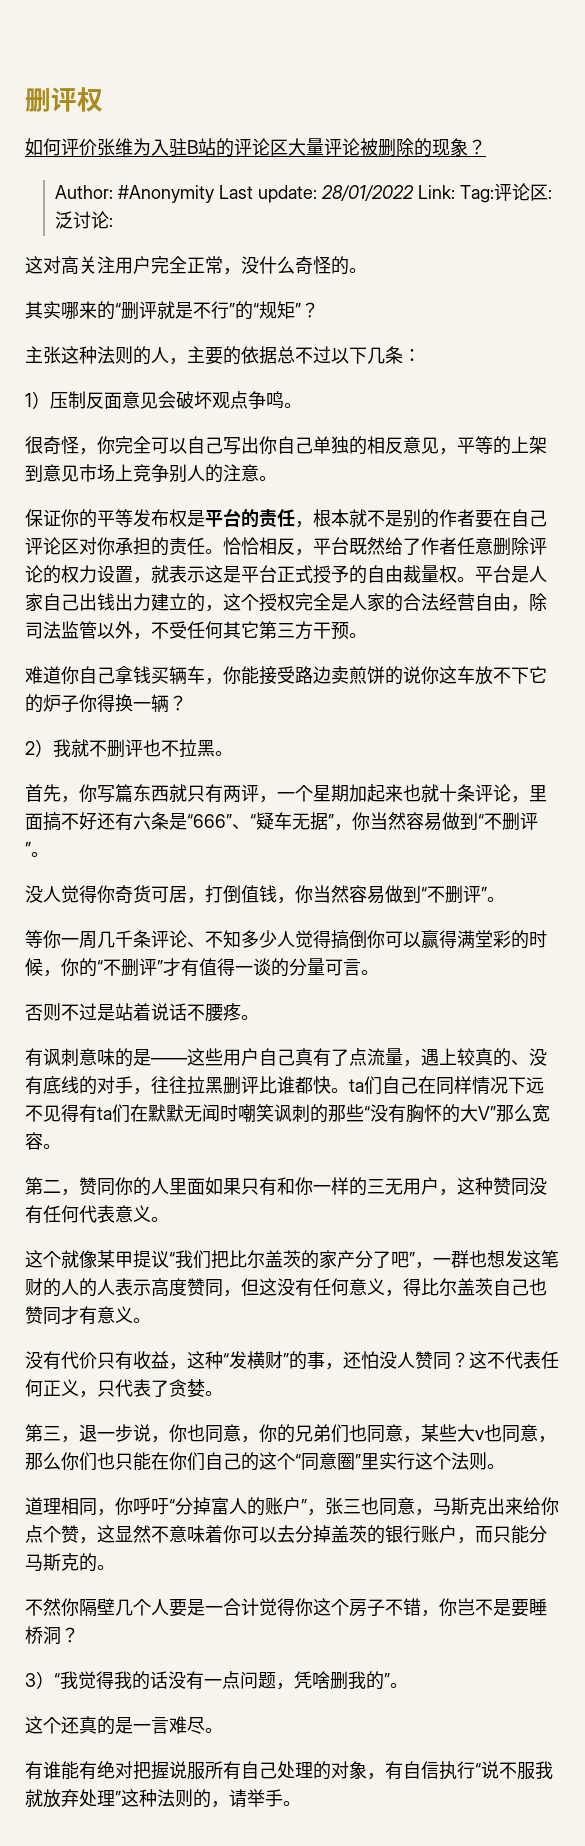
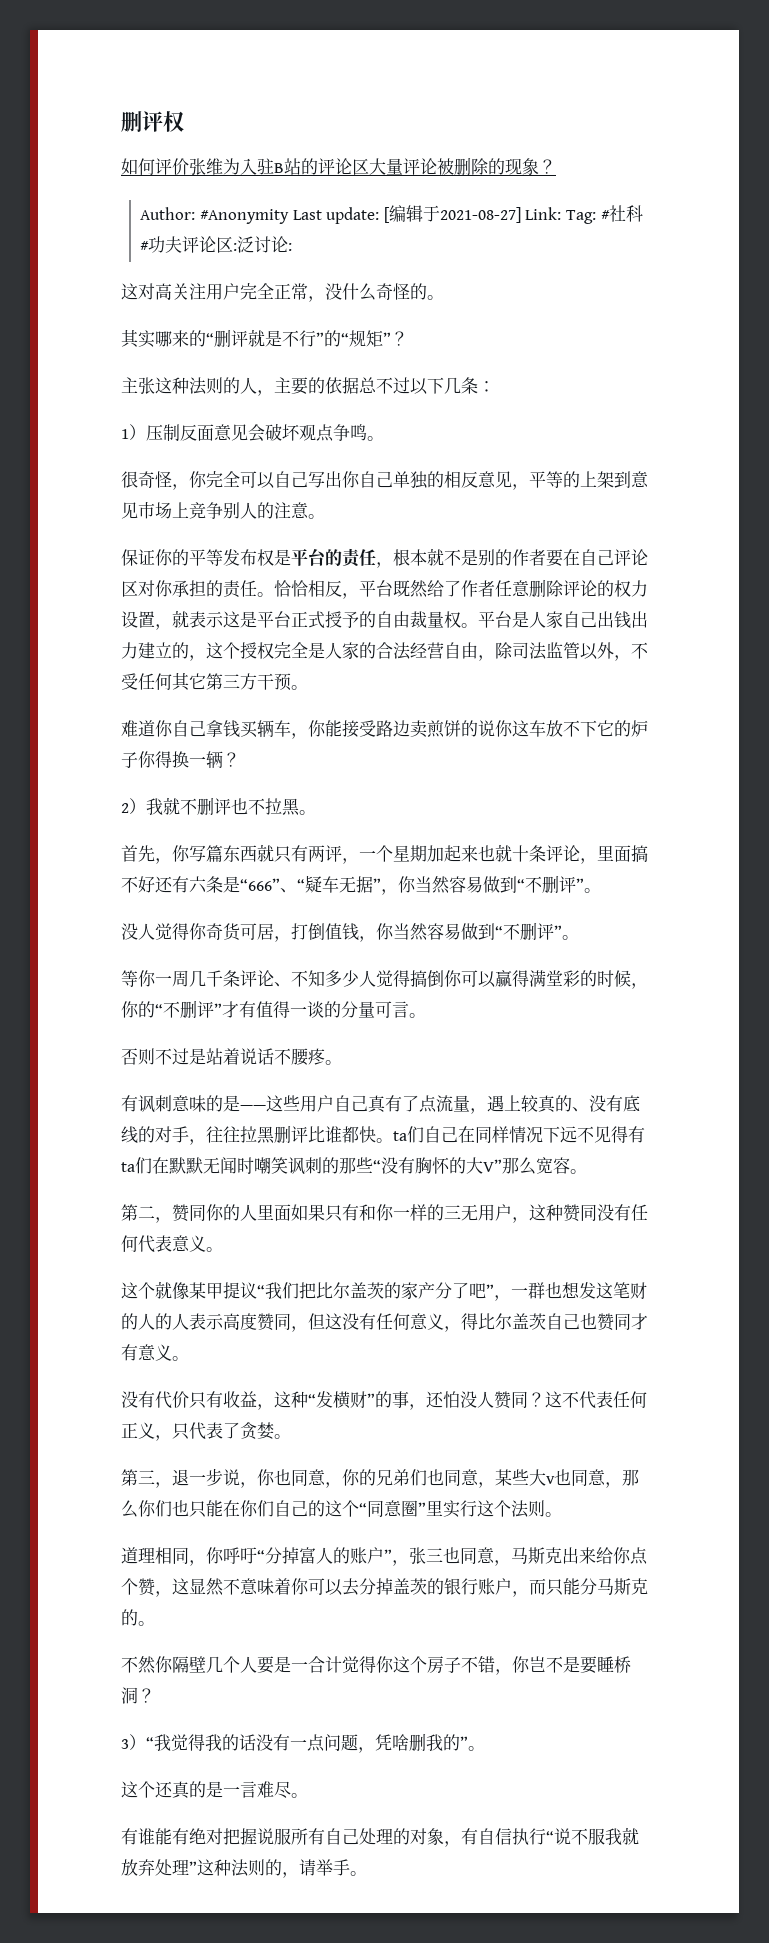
[321,185,495,203] 28/01/2022 Link: Tag: -> [383,205,643,224] [140,236,183,253] [编辑于2021-08-27] Link: Tag: #社科#功夫

